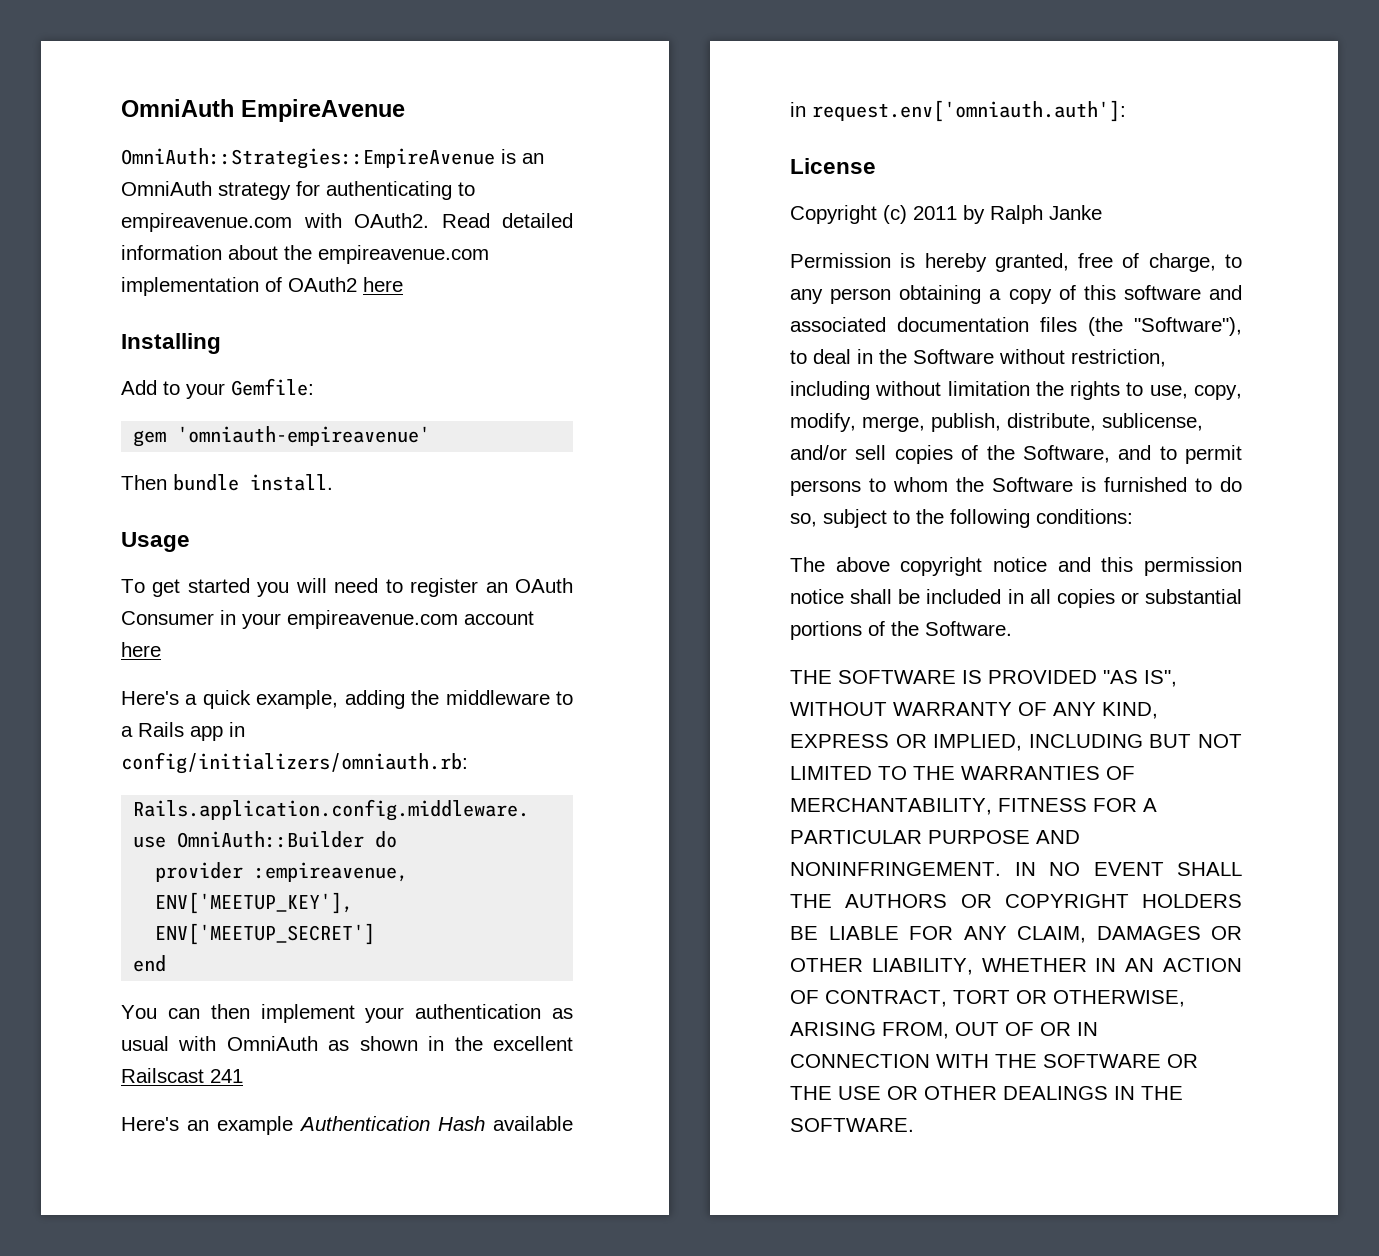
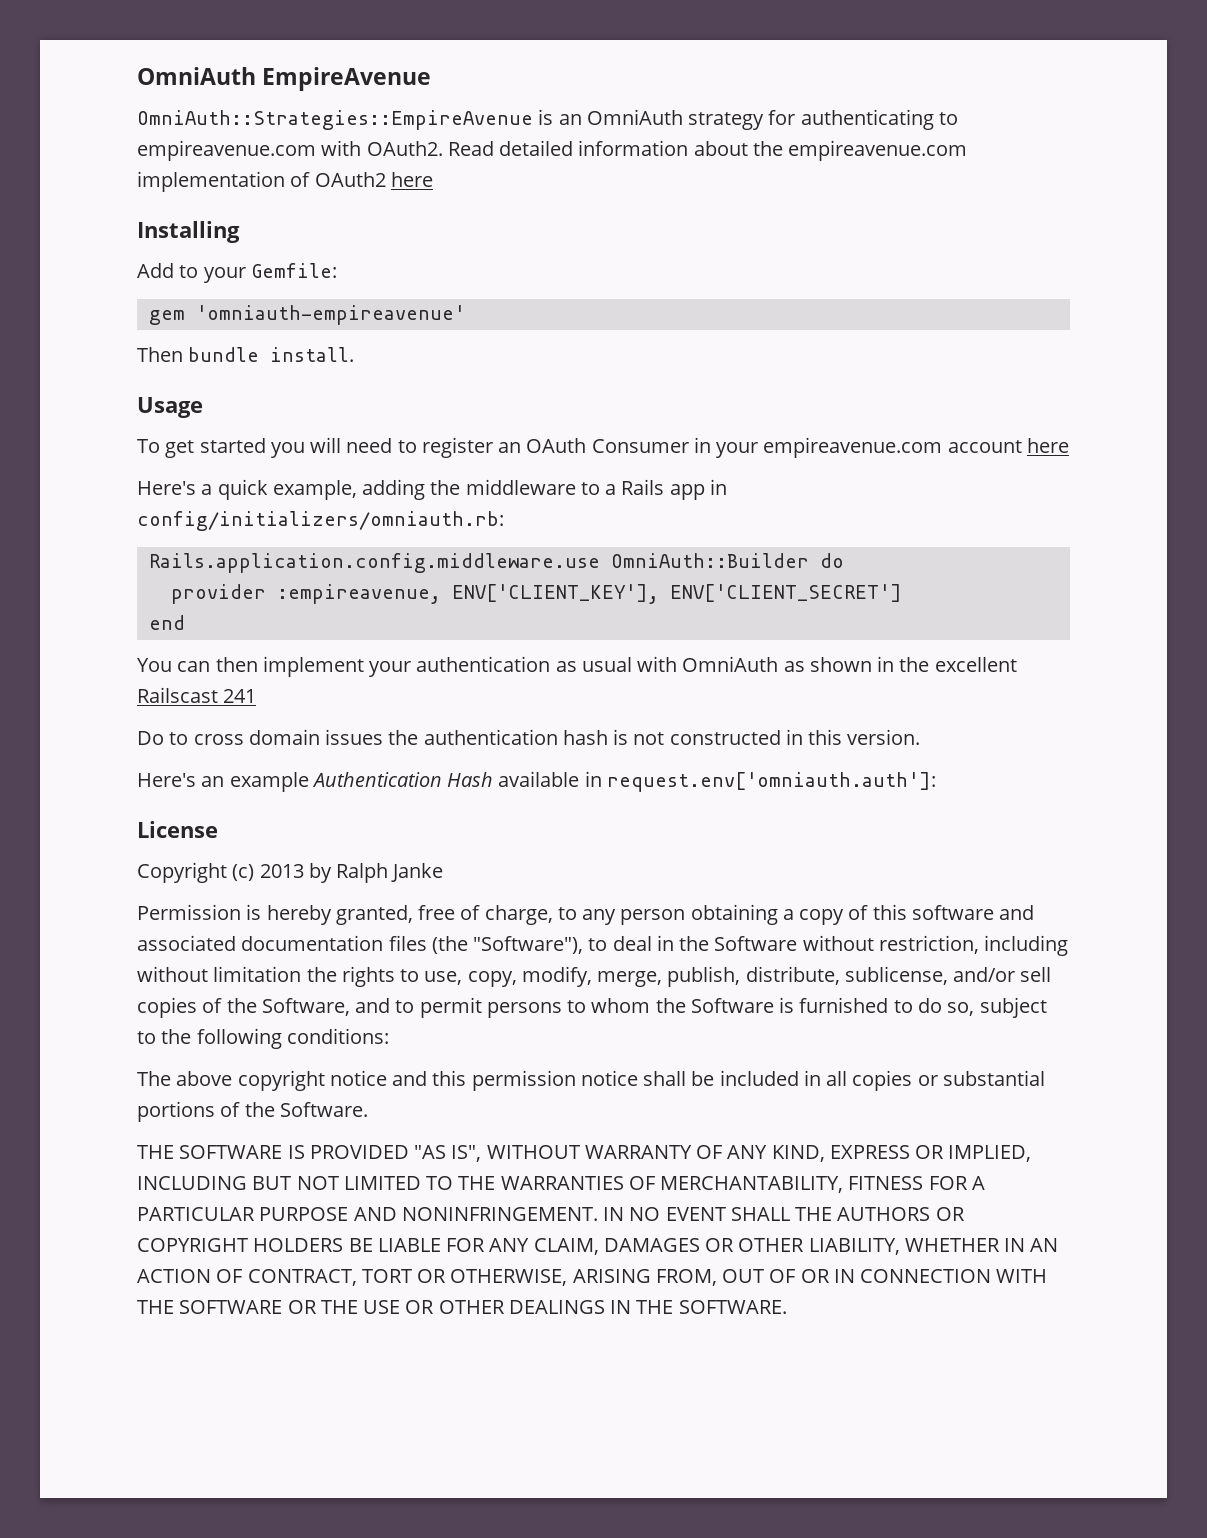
[155,892,354,914] [155,923,376,945] ENV['MEETUP_KEY'], ENV['MEETUP_SECRET'] -> [451,584,902,604] ENV['CLIENT_KEY'], ENV['CLIENT_SECRET']
(243, 1076) none -> [137,729,921,745] // Do to cross domain issues the authentication hash is not constructed in this version.
[913,206,957,220] 2011 -> [259,864,304,878] 2013

